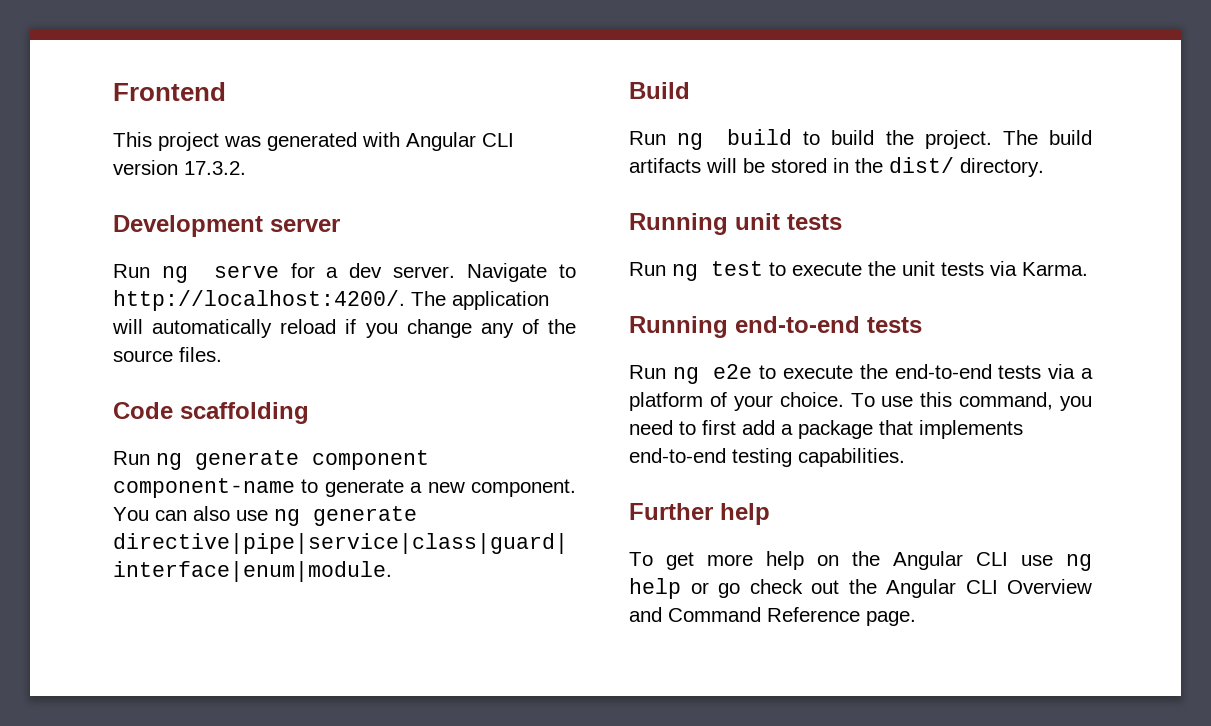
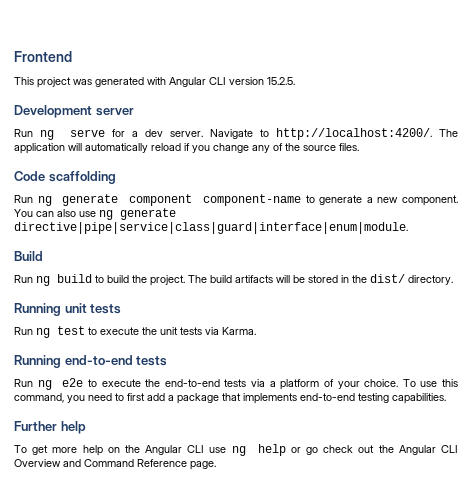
[184,161,246,175] 17.3.2. -> [267,77,295,85] 15.2.5.

